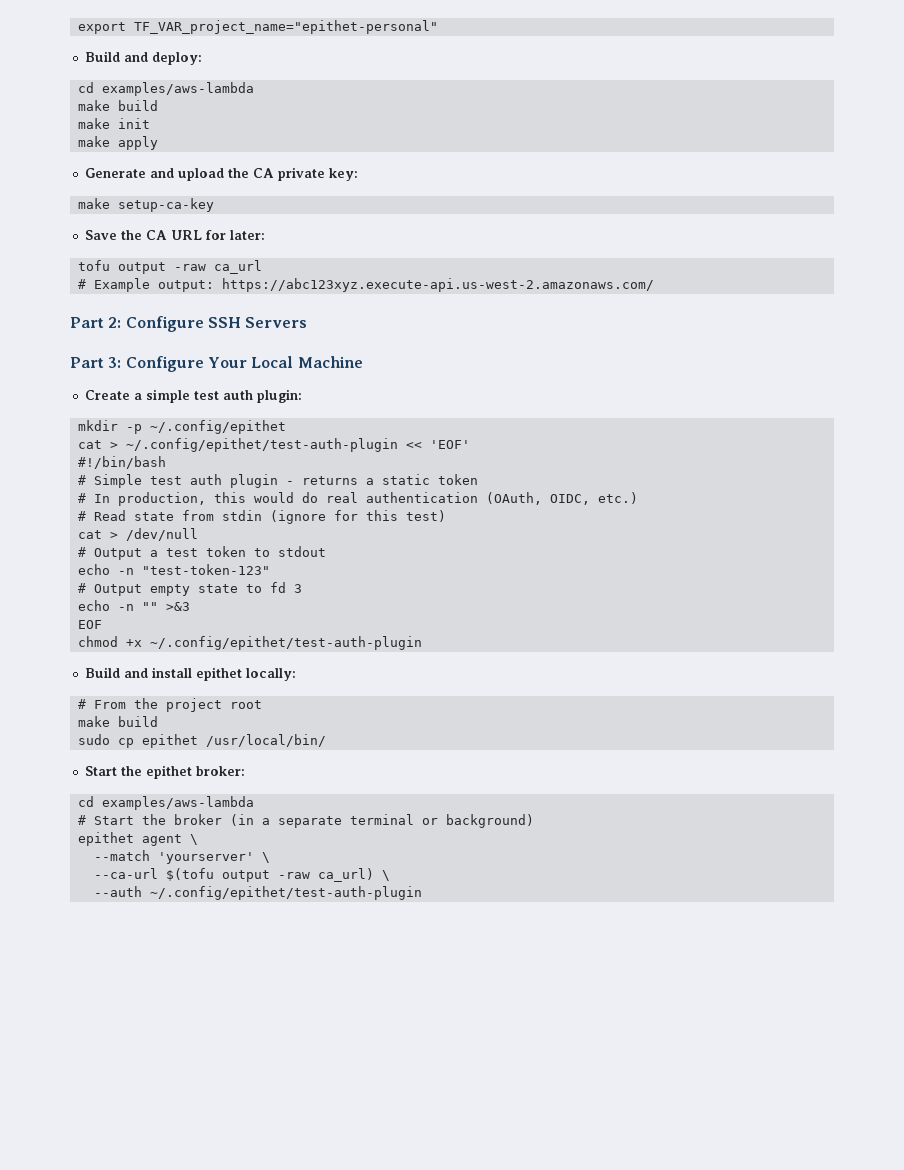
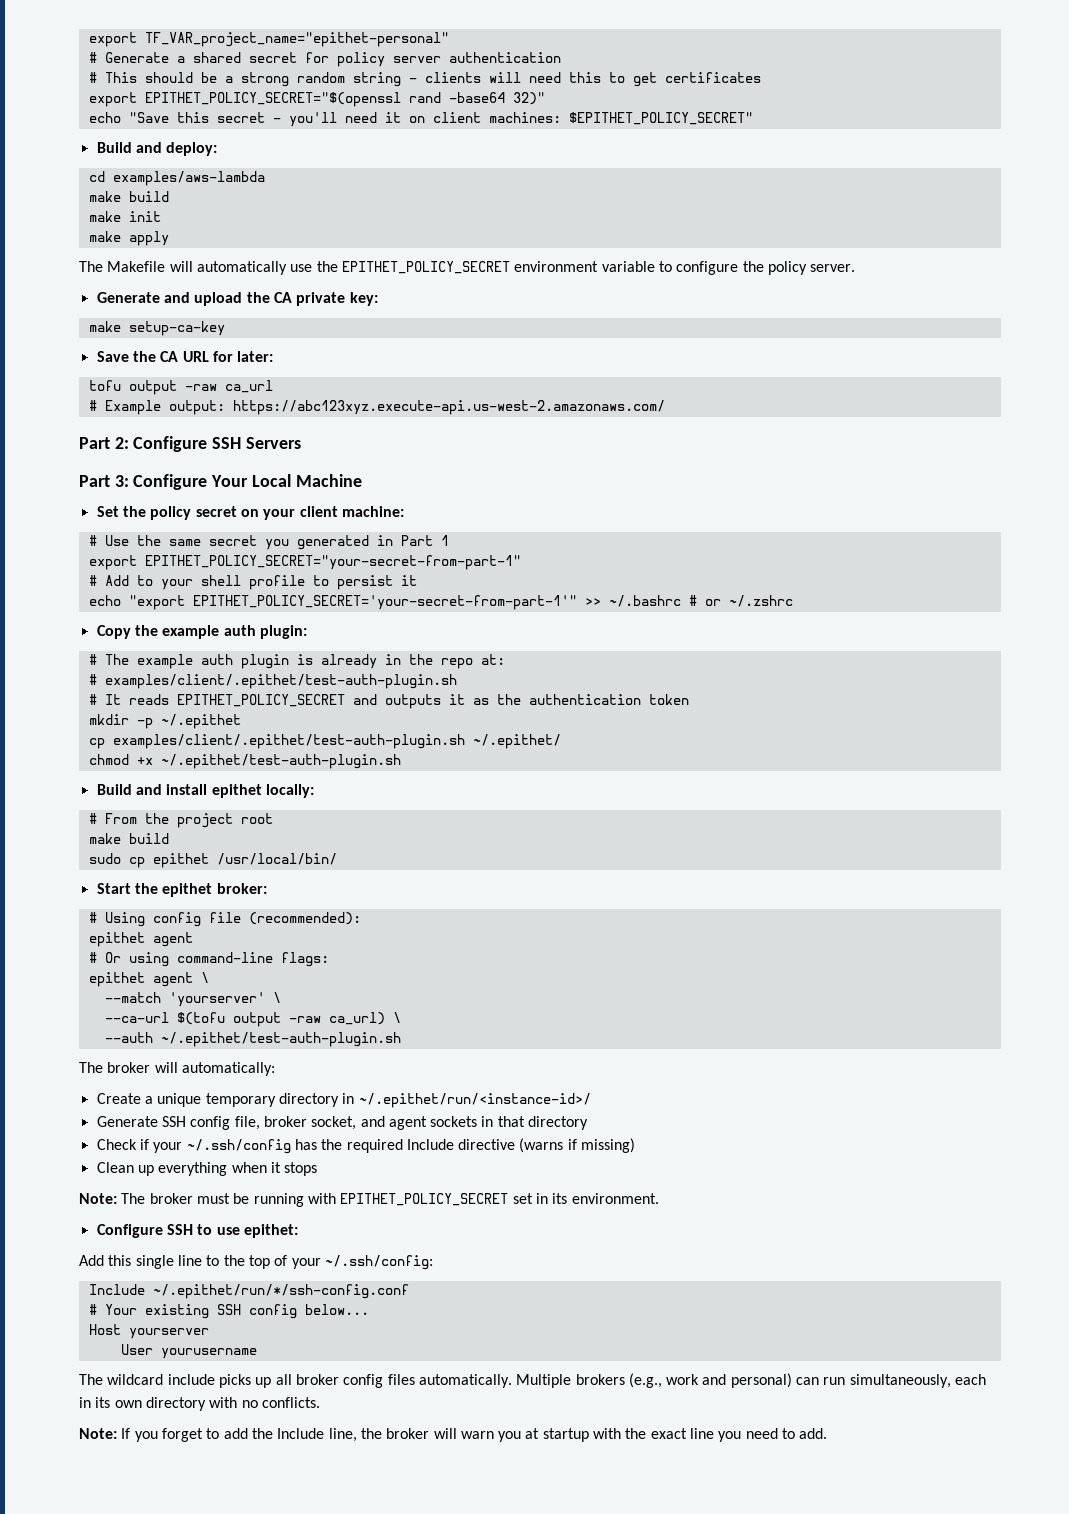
(439, 27) none -> [88,52,561,67] [88,72,761,87] [88,92,545,107] [88,112,753,127] // # Generate a shared secret for policy server authentication // # This should be a strong random string - clients will need this to get certificates // export EPITHET_POLICY_SECRET="$(openssl rand -base64 32)" // echo "Save this secret - you'll need it on client machines: $EPITHET_POLICY_SECRET"
(159, 143) none -> [79,261,856,275] // The Makefile will automatically use the EPITHET_POLICY_SECRET environment variable to configure the policy server.
[85,389,303,403] [78,420,287,434] [78,438,471,452] [78,456,167,469] [78,474,479,488] [78,492,639,506] [78,510,447,524] [78,528,199,541] [78,546,327,560] [78,564,271,575] [78,582,303,596] [78,600,191,611] [78,620,103,629] Create a simple test auth plugin: // mkdir -p ~/.config/epithet // cat > ~/.config/epithet/test-auth-plugin << 'EOF' // #!/bin/bash // # Simple test auth plugin - returns a static token // # In production, this would do real authentication (OAuth, OIDC, etc.) // # Read state from stdin (ignore for this test) // cat > /dev/null // # Output a test token to stdout // echo -n "test-token-123" // # Output empty state to fd 3 // echo -n "" >&3 // EOF -> [96,506,404,520] [88,535,449,550] [88,555,521,570] [88,575,417,590] [88,595,793,610] [96,625,307,639] [88,654,505,669] [88,674,457,689] [88,694,689,709] [88,714,241,729] [88,734,561,749] Set the policy secret on your client machine: // # Use the same secret you generated in Part 1 // export EPITHET_POLICY_SECRET="your-secret-from-part-1" // # Add to your shell profile to persist it // echo "export EPITHET_POLICY_SECRET='your-secret-from-part-1'" >> ~/.bashrc # or ~/.zshrc // Copy the example auth plugin: // # The example auth plugin is already in the repo at: // # examples/client/.epithet/test-auth-plugin.sh // # It reads EPITHET_POLICY_SECRET and outputs it as the authentication token // mkdir -p ~/.epithet // cp examples/client/.epithet/test-auth-plugin.sh ~/.epithet/
[150,636,423,650] ~/.config/epithet/test-auth-plugin -> [160,754,401,769] ~/.epithet/test-auth-plugin.sh
[78,796,255,810] [78,814,535,828] cd examples/aws-lambda // # Start the broker (in a separate terminal or background) -> [88,912,361,927] [88,932,193,947] [88,952,329,967] # Using config file (recommended): // epithet agent // # Or using command-line flags:
[150,886,423,900] ~/.config/epithet/test-auth-plugin -> [160,1032,401,1047] [79,1062,275,1076] [96,1093,591,1108] [96,1116,589,1130] [96,1138,636,1154] [96,1162,318,1176] [79,1193,659,1207] [96,1224,298,1238] [79,1255,433,1270] [88,1284,409,1299] [88,1304,369,1319] [88,1324,209,1339] [120,1344,257,1359] [79,1373,987,1388] [79,1397,320,1411] [79,1428,828,1442] ~/.epithet/test-auth-plugin.sh // The broker will automatically: // Create a unique temporary directory in ~/.epithet/run/<instance-id>/ // Generate SSH config file, broker socket, and agent sockets in that directory // Check if your ~/.ssh/config has the required Include directive (warns if missing) // Clean up everything when it stops // Note: The broker must be running with EPITHET_POLICY_SECRET set in its environment. // Configure SSH to use epithet: // Add this single line to the top of your ~/.ssh/config: // Include ~/.epithet/run/*/ssh-config.conf // # Your existing SSH config below... // Host yourserver // User yourusername // The wildcard include picks up all broker config files automatically. Multiple brokers (e.g., work and personal) can run simultaneously, each in its own directory with no conflicts. // Note: If you forget to add the Include line, the broker will warn you at startup with the exact line you need to add.

